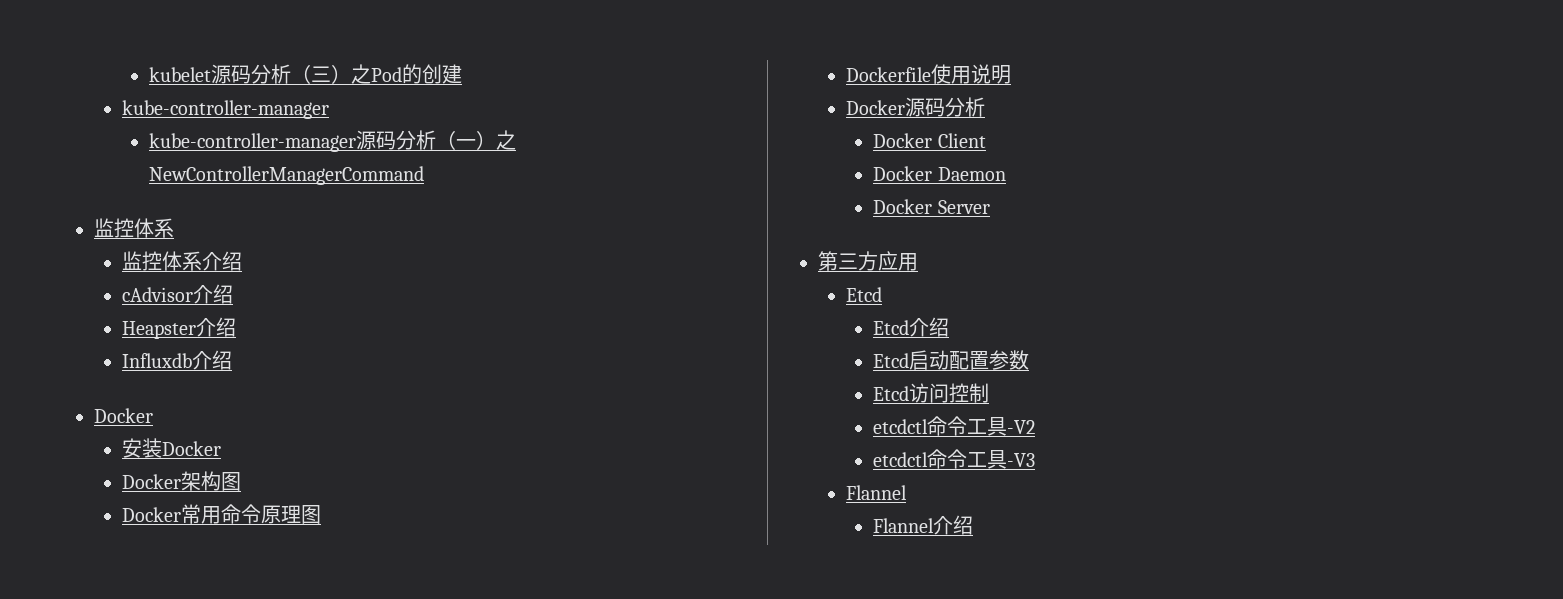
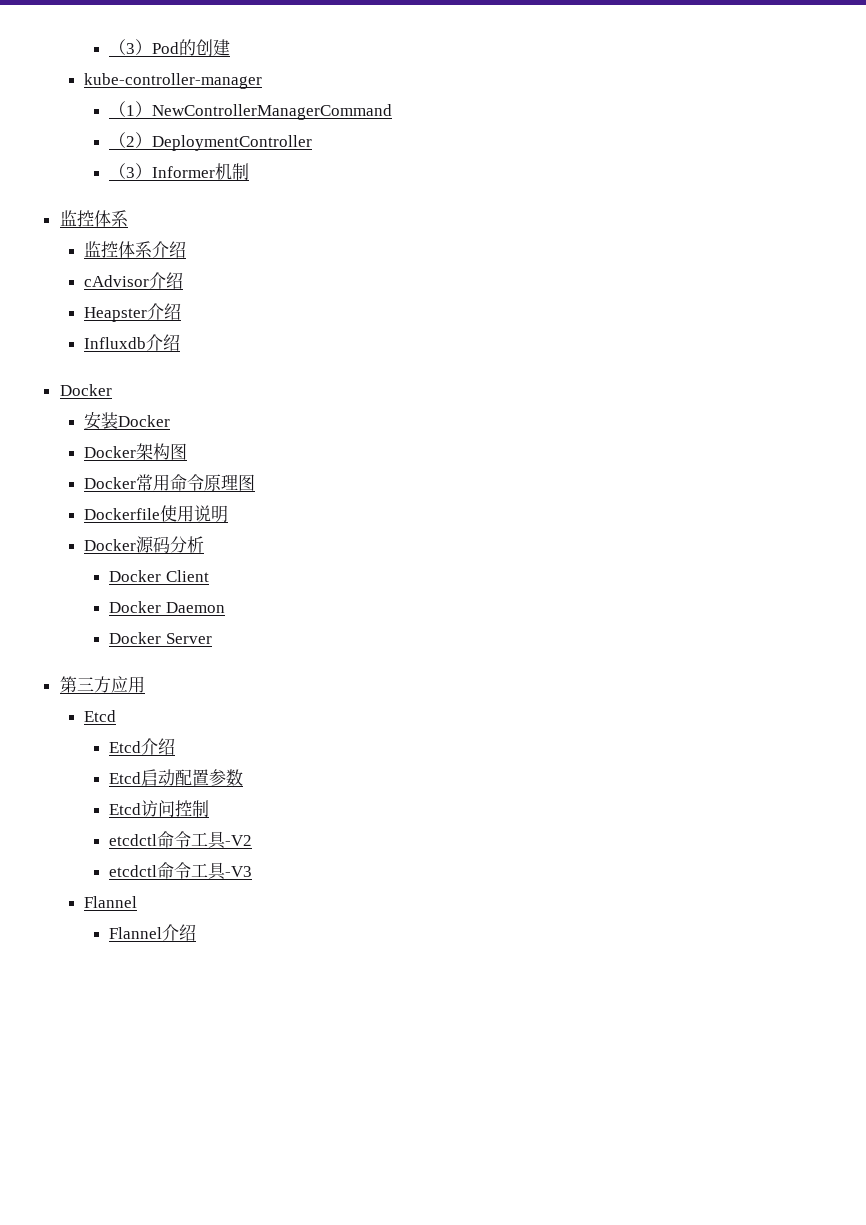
[149,64,372,84] kubelet源码分析（三）之 -> [109,39,153,55] （3）
[149,130,517,152] [149,166,425,185] kube-controller-manager源码分析（一）之NewControllerManagerCommand -> [109,101,393,120] [109,132,313,151] [109,163,250,180] （1）NewControllerManagerCommand // （2）DeploymentController // （3）Informer机制

